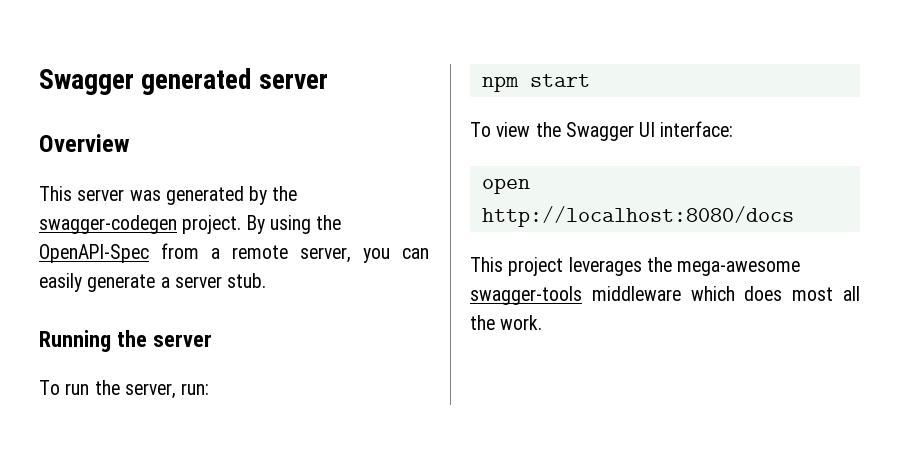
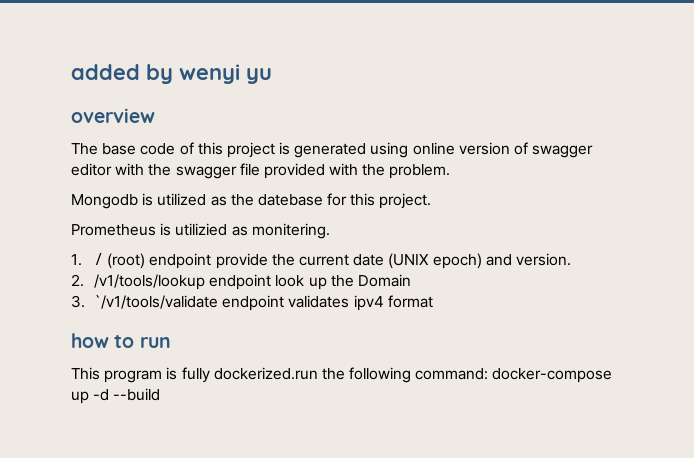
[39,68,328,95] [39,134,130,152] [39,186,298,205] [39,215,342,234] [39,243,429,263] [39,273,267,292] [39,330,212,352] [39,380,210,399] [481,74,590,92] [470,121,734,141] [481,178,530,194] [481,206,794,227] [470,257,801,276] [470,286,860,305] [470,315,543,330] Swagger generated server // Overview // This server was generated by the swagger-codegen project. By using the OpenAPI-Spec from a remote server, you can easily generate a server stub. // Running the server // To run the server, run: // npm start // To view the Swagger UI interface: // open http://localhost:8080/docs // This project leverages the mega-awesome swagger-tools middleware which does most all the work. -> [71,64,272,84] [71,108,155,123] [71,142,594,158] [71,163,451,179] [71,193,432,209] [71,223,330,239] [71,253,571,269] [71,274,412,290] [71,295,433,311] [71,333,171,348] [71,367,613,383] [71,388,161,404] added by wenyi yu // overview // The base code of this project is generated using online version of swagger editor with the swagger file provided with the problem. // Mongodb is utilized as the datebase for this project. // Prometheus is utilizied as monitering. // 1. / (root) endpoint provide the current date (UNIX epoch) and version. // 2. /v1/tools/lookup endpoint look up the Domain // 3. `/v1/tools/validate endpoint validates ipv4 format // how to run // This program is fully dockerized.run the following command: docker-compose up -d --build

